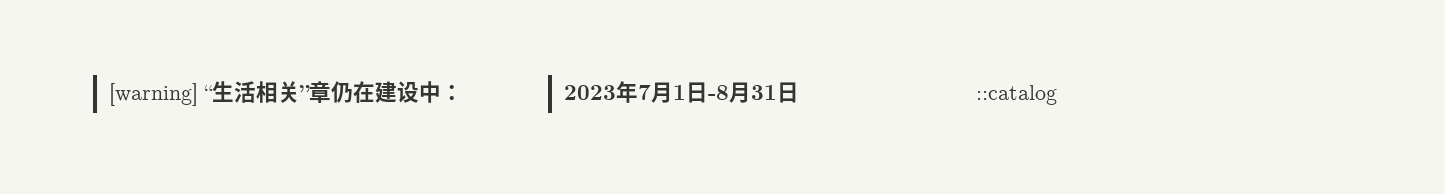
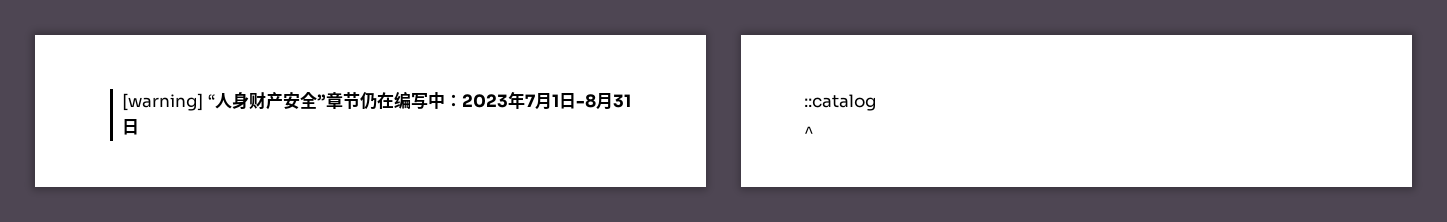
[211,81,419,103] 生活相关”章仍在建设 -> [214,91,428,110] 人身财产安全”章节仍在编写
(1057, 95) none -> [804,126,814,139] // ^

